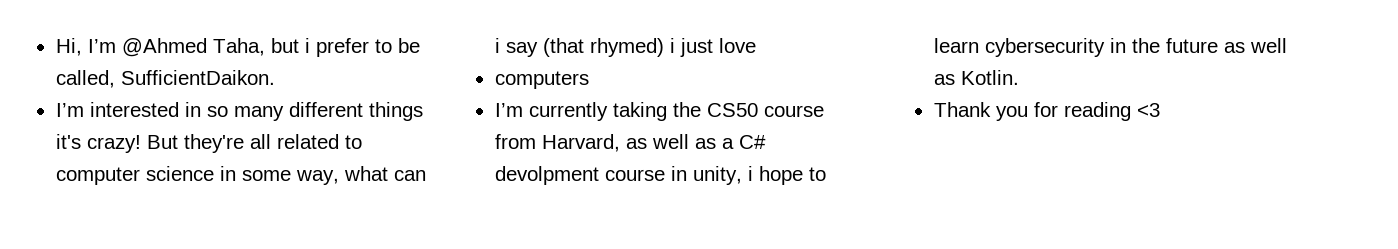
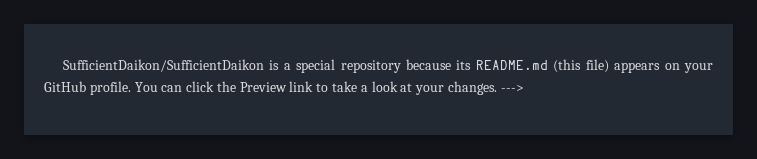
[55,38,420,57] [55,70,275,88] [55,102,423,121] [55,134,362,153] [55,166,426,185] [494,38,756,57] [494,71,589,89] [494,102,824,121] [494,134,766,152] [494,166,826,185] [933,38,1287,57] [933,70,1019,85] [933,102,1160,121] Hi, I’m @Ahmed Taha, but i prefer to be called, SufficientDaikon. // I’m interested in so many different things it's crazy! But they're all related to computer science in some way, what can i say (that rhymed) i just love // computers // I’m currently taking the CS50 course from Harvard, as well as a C# devolpment course in unity, i hope to learn cybersecurity in the future as well as Kotlin. // Thank you for reading <3 -> [62,59,713,73] [44,81,524,95] SufficientDaikon/SufficientDaikon is a special repository because its README.md (this file) appears on your GitHub profile. You can click the Preview link to take a look at your changes. --->

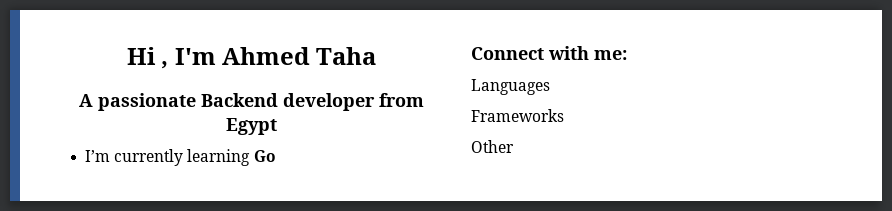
[62,59,713,73] [44,81,524,95] SufficientDaikon/SufficientDaikon is a special repository because its README.md (this file) appears on your GitHub profile. You can click the Preview link to take a look at your changes. ---> -> [126,47,377,69] [79,93,424,111] [226,118,277,135] [85,149,276,166] [471,46,627,60] [471,79,550,95] [471,109,564,122] [471,140,514,153] Hi , I'm Ahmed Taha // A passionate Backend developer from Egypt // I’m currently learning Go // Connect with me: // Languages // Frameworks // Other

